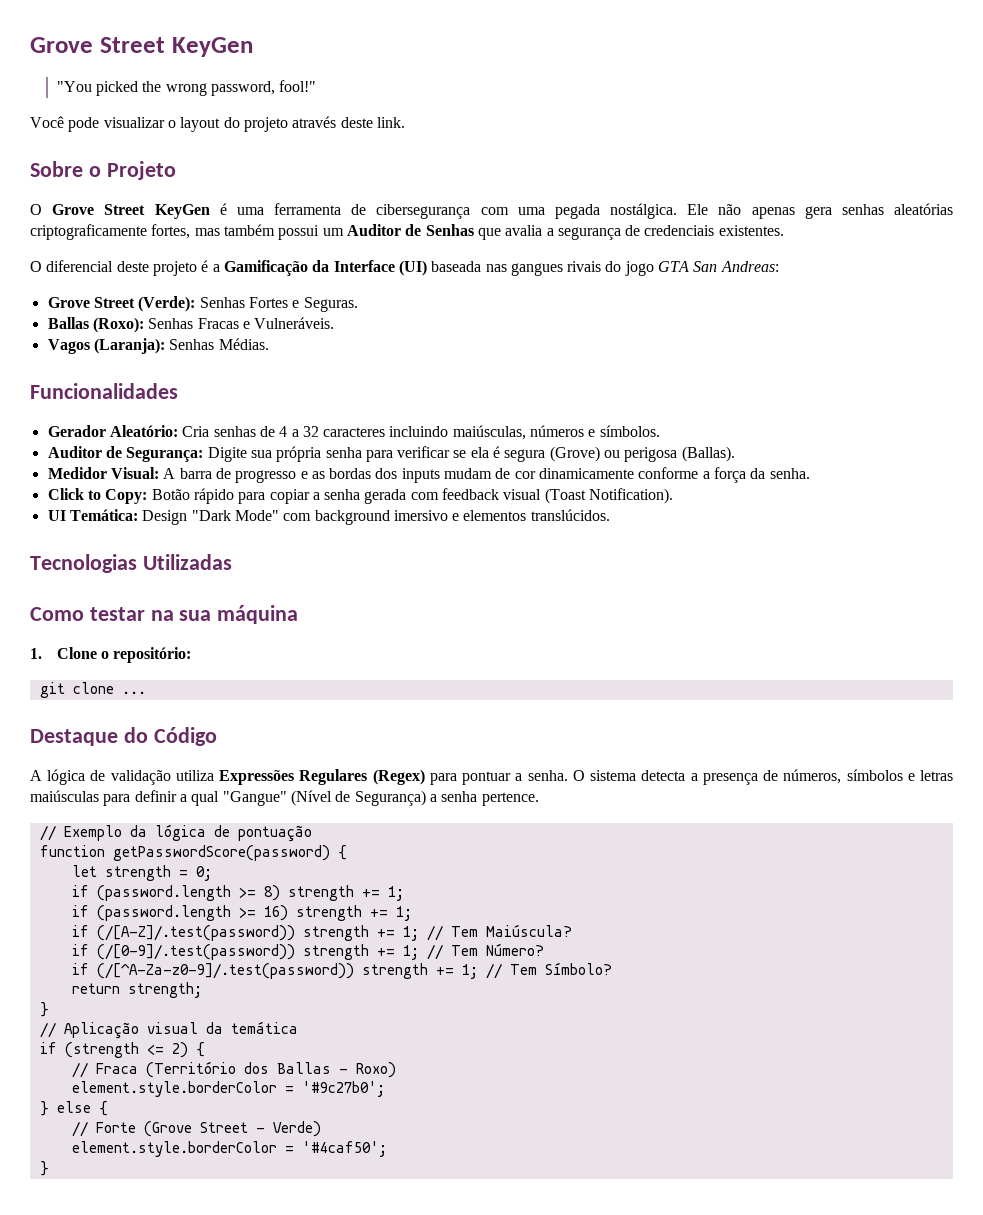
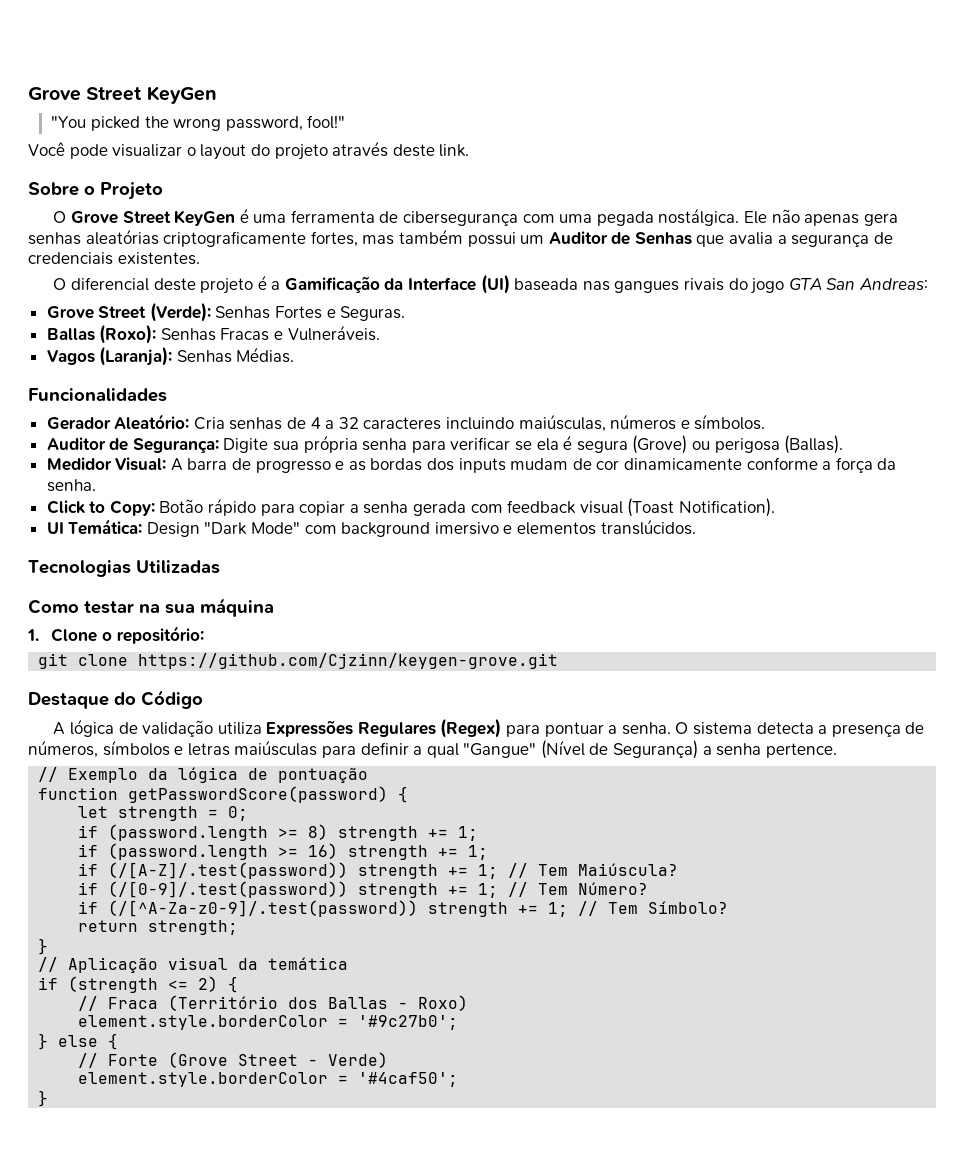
[121,691,146,694] ... -> [138,653,559,669] https://github.com/Cjzinn/keygen-grove.git

